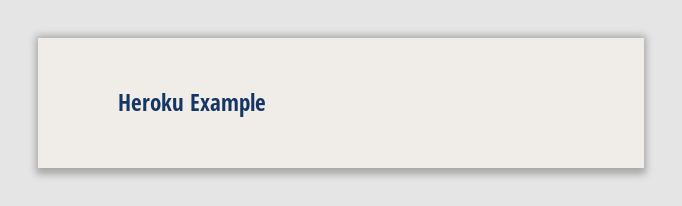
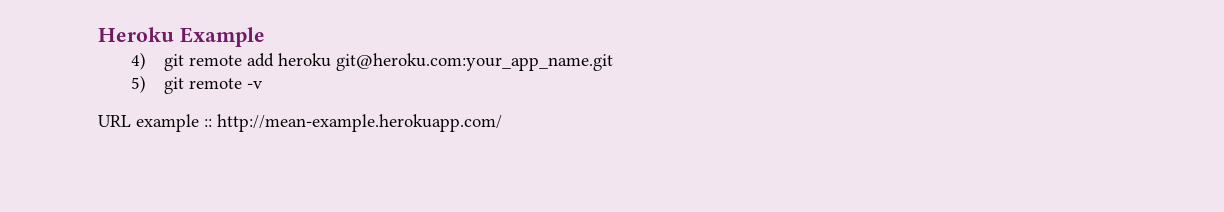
(267, 105) none -> [130,52,613,71] [130,75,263,94] [98,114,502,132] // 4) git remote add heroku git@heroku.com:your_app_name.git // 5) git remote -v // URL example :: http://mean-example.herokuapp.com/

